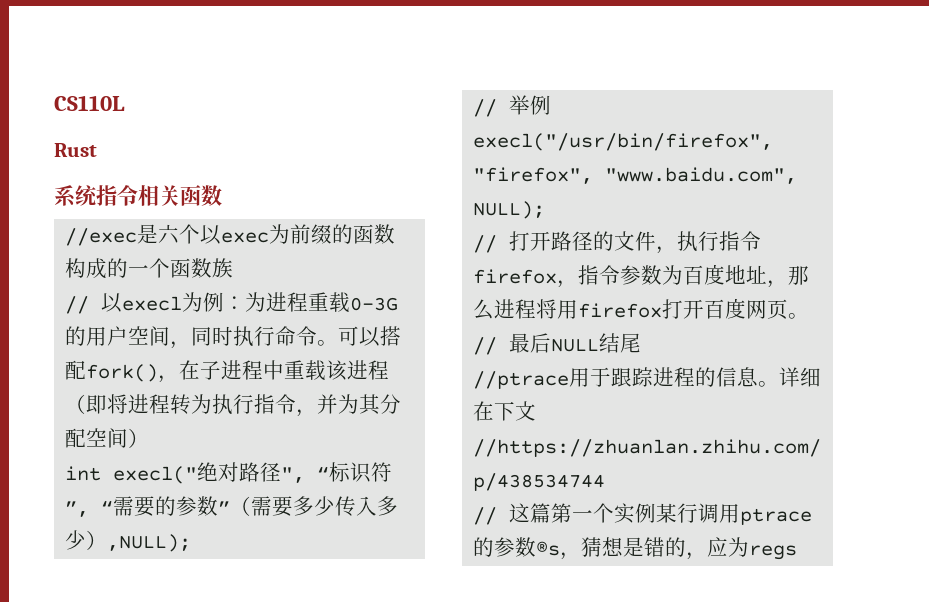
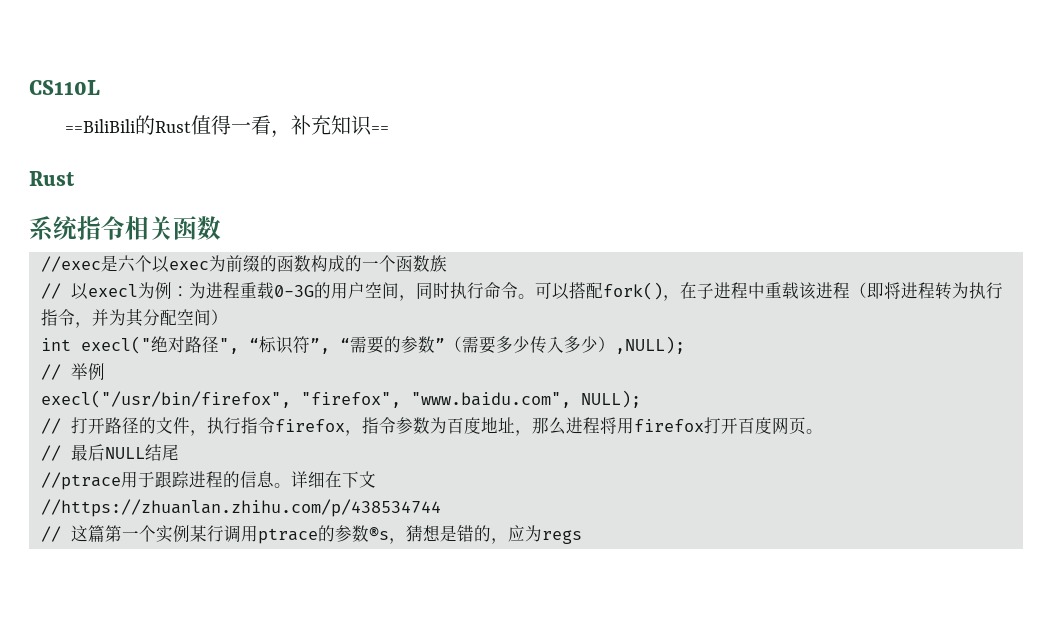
(125, 103) none -> [64,115,389,138] // ==BiliBili的Rust值得一看，补充知识==

